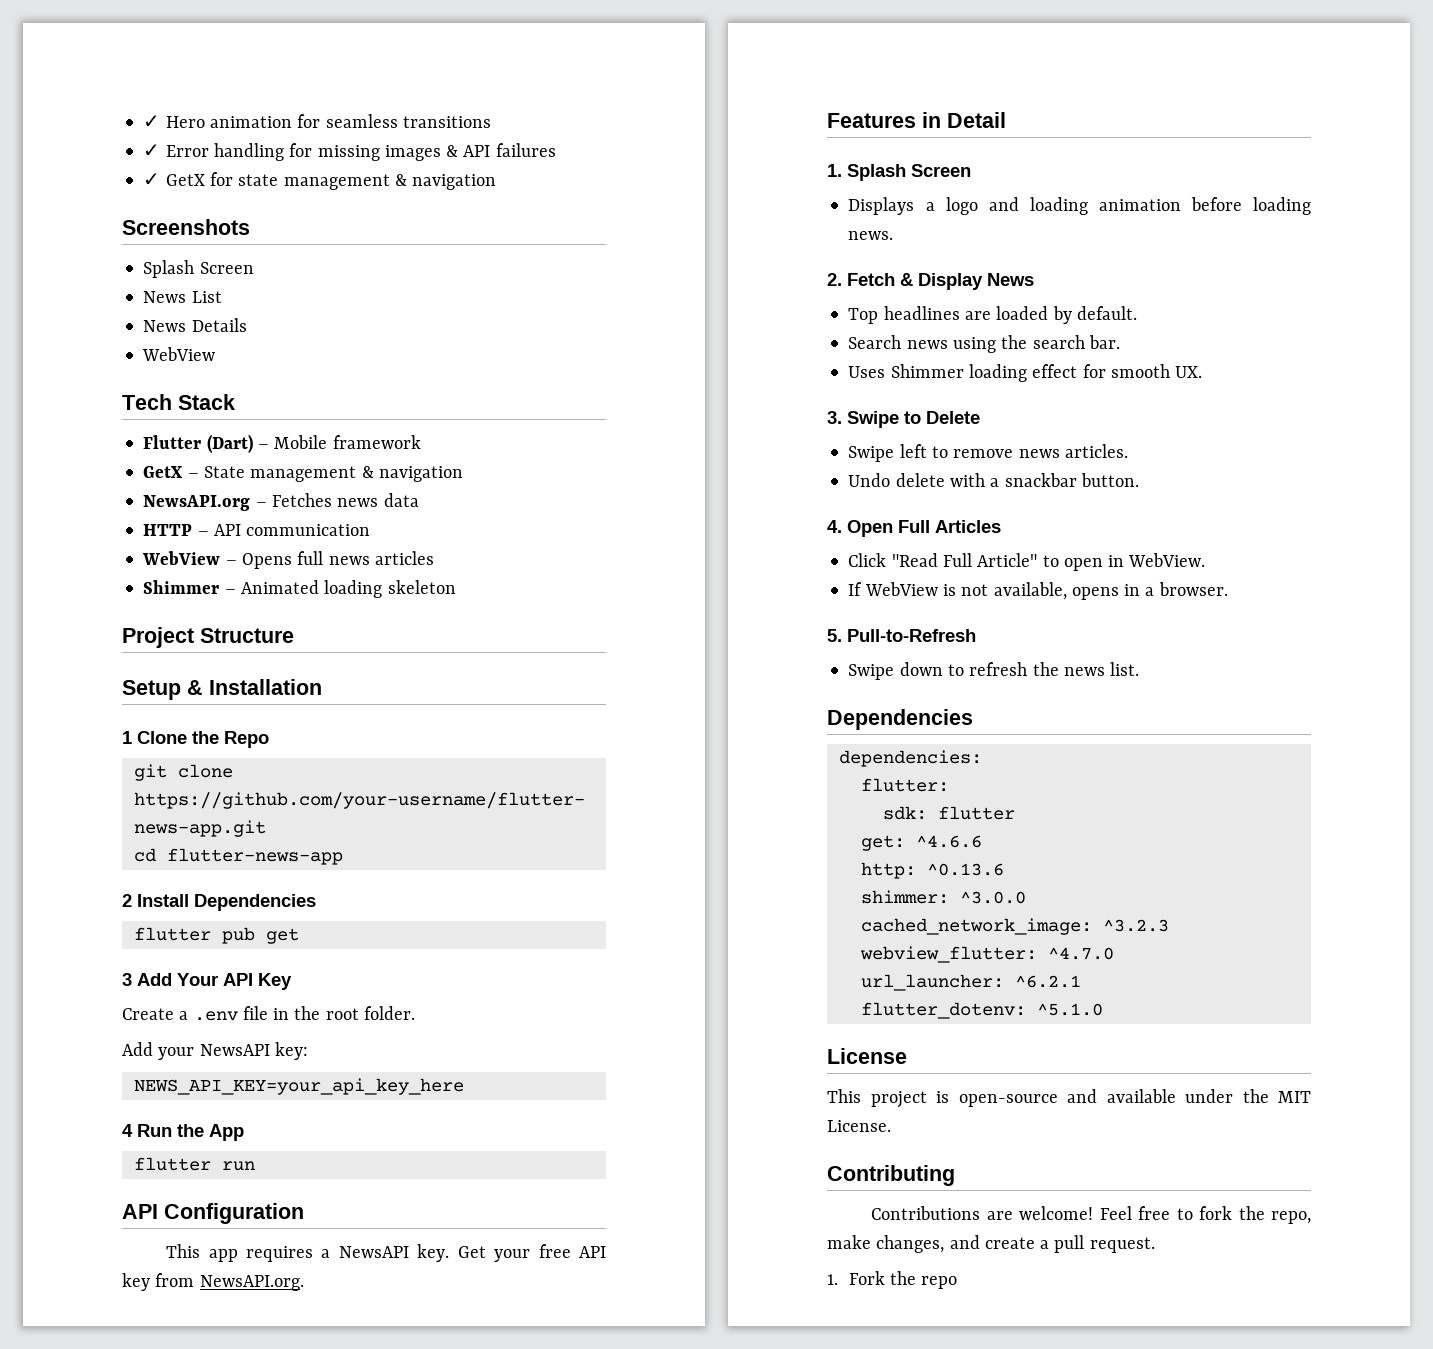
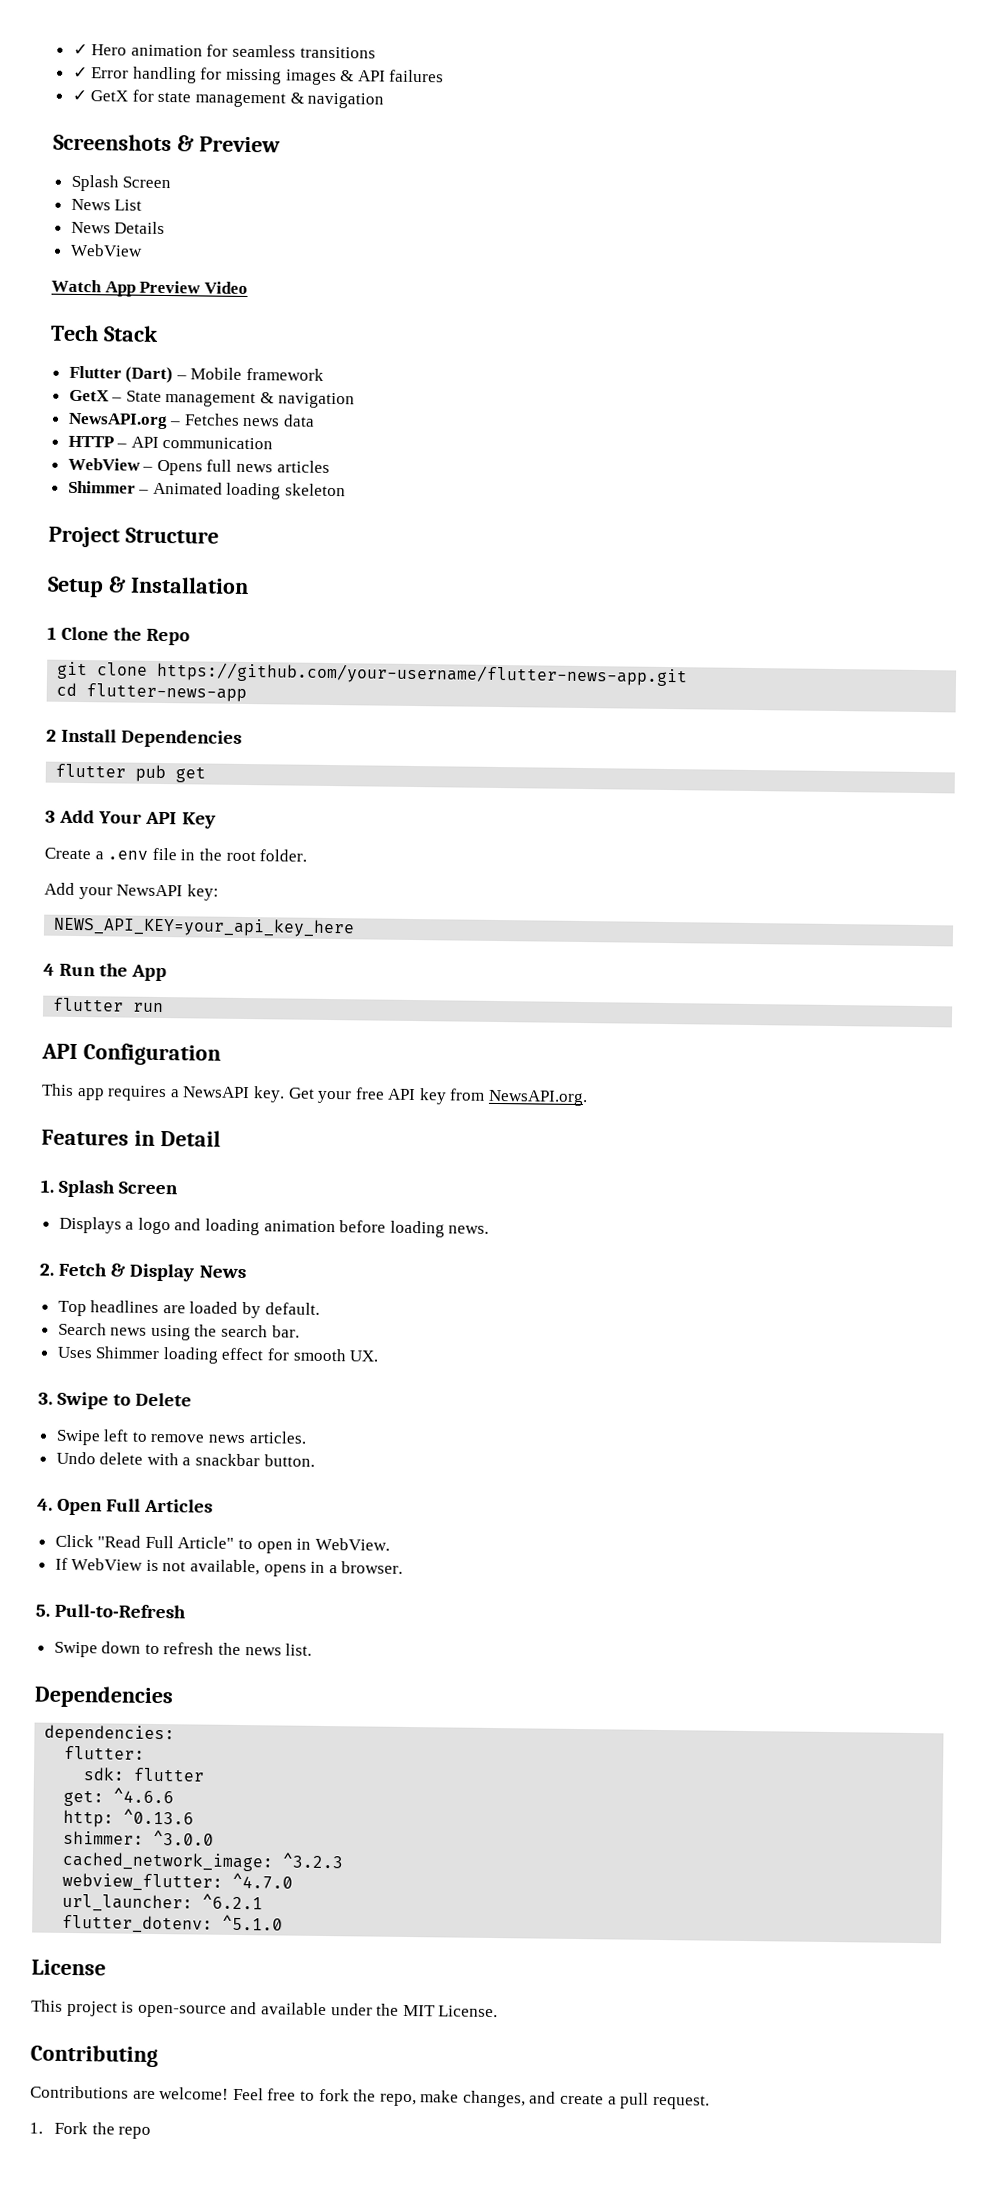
(250, 227) none -> [176,135,281,153] & Preview
(216, 354) none -> [51,279,248,297] // Watch App Preview Video

